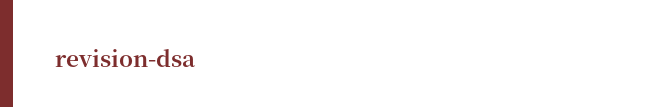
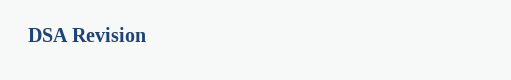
[55,49,196,67] revision-dsa -> [28,27,147,42] DSA Revision

